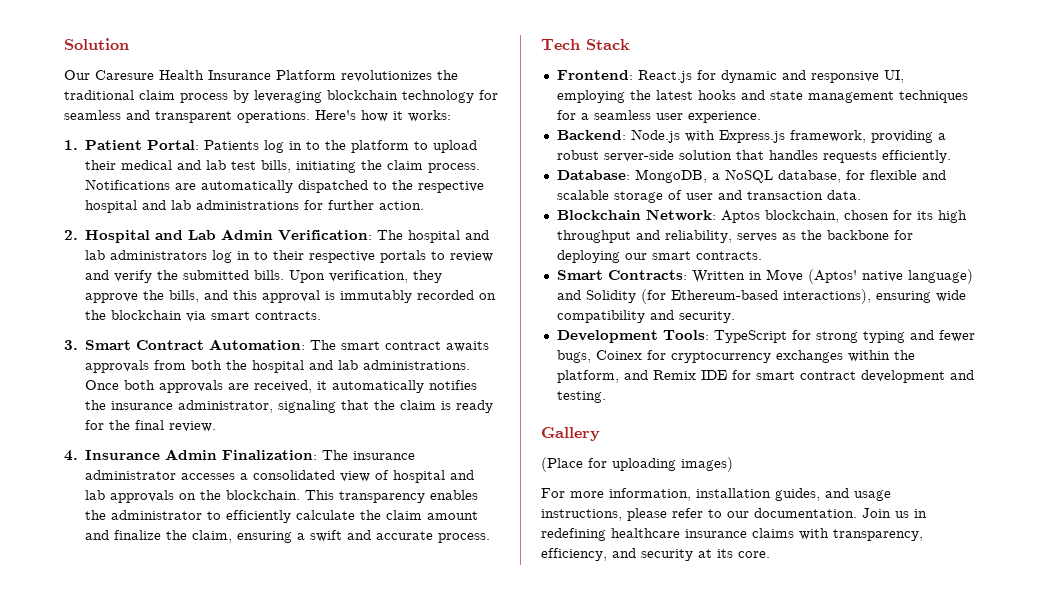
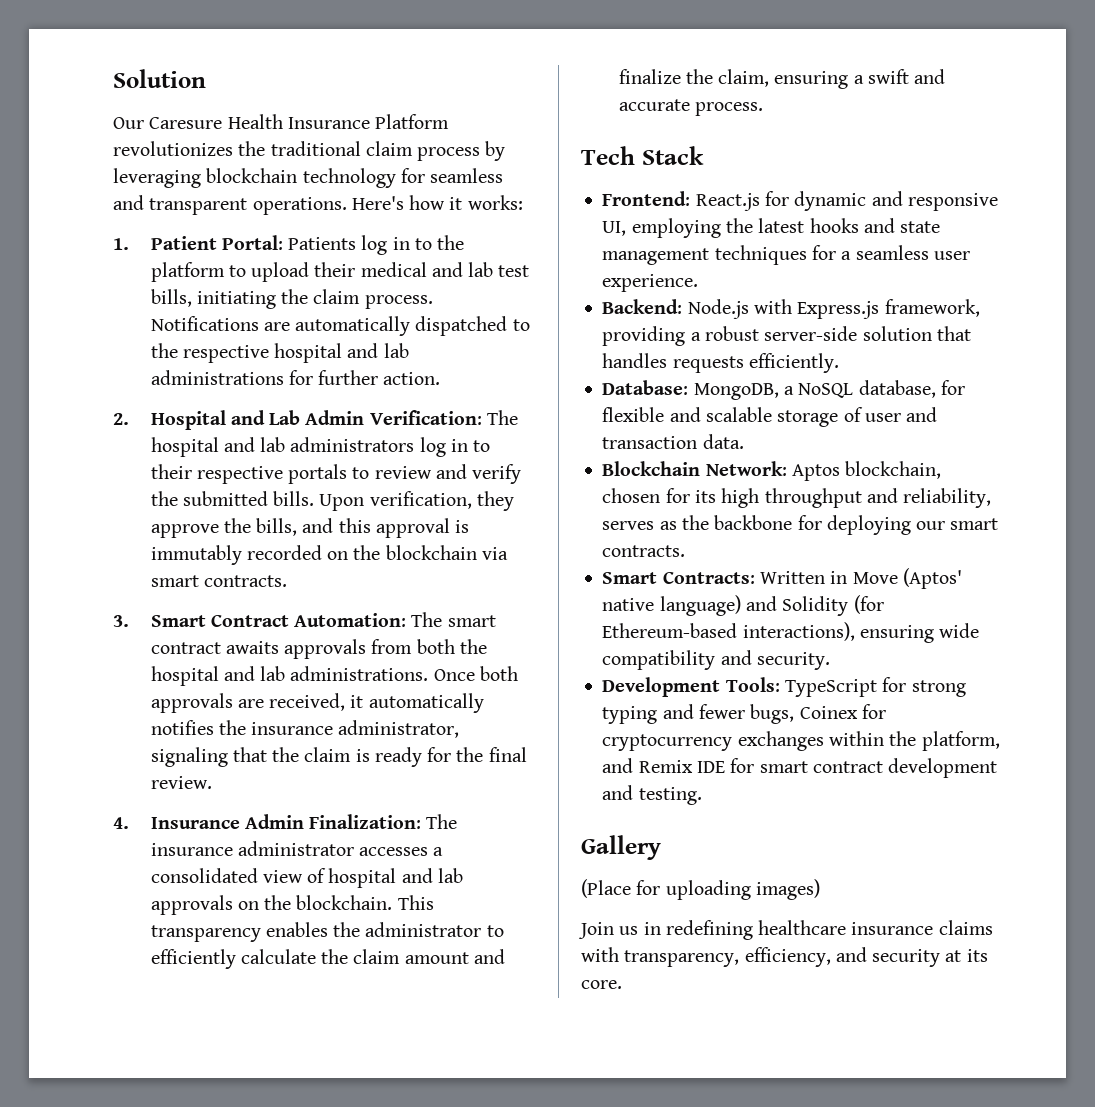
[541,488,891,501] [541,508,857,521] For more information, installation guides, and usage instructions, please refer to our documentation. -> (820, 889) none

